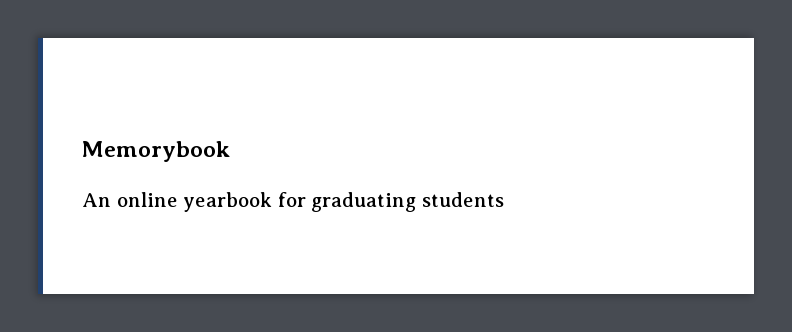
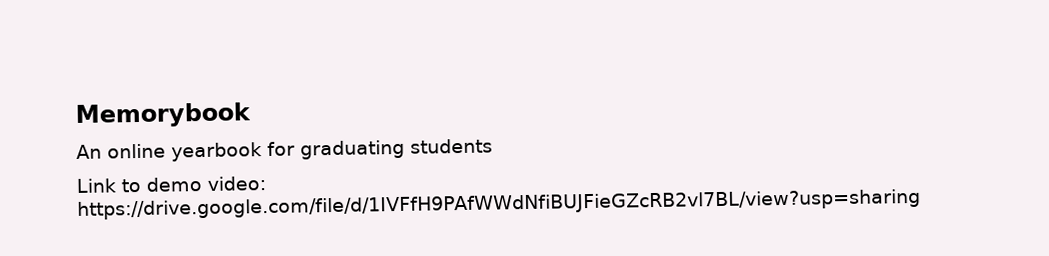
(504, 199) none -> [76,176,266,193] [77,188,921,220] // Link to demo video: https://drive.google.com/file/d/1IVFfH9PAfWWdNfiBUJFieGZcRB2vl7BL/view?usp=sharing

